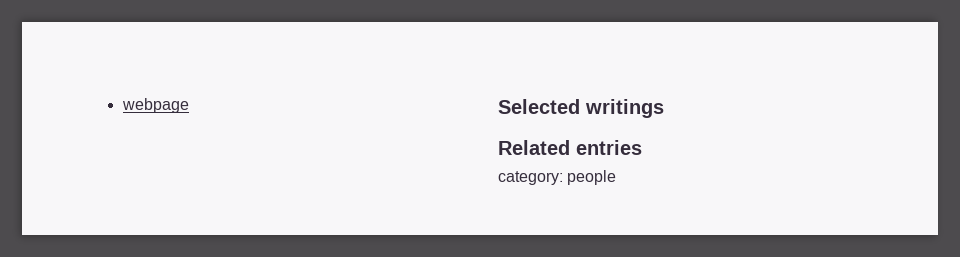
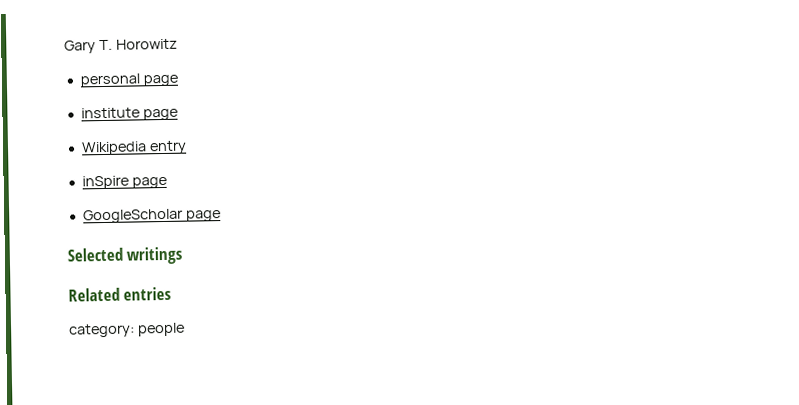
[121,98,189,113] webpage -> [64,38,178,54] [79,73,178,88] [80,107,178,121] [80,140,187,156] [81,175,167,190] [82,208,221,224] Gary T. Horowitz // personal page // institute page // Wikipedia entry // inSpire page // GoogleScholar page

